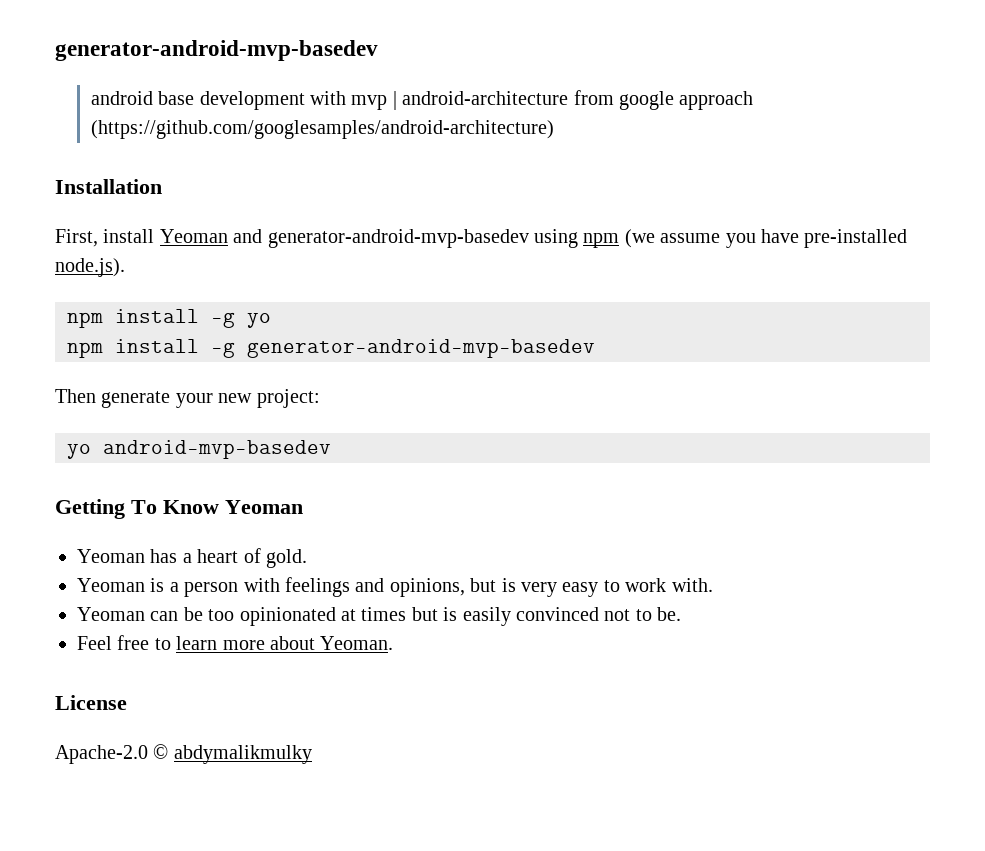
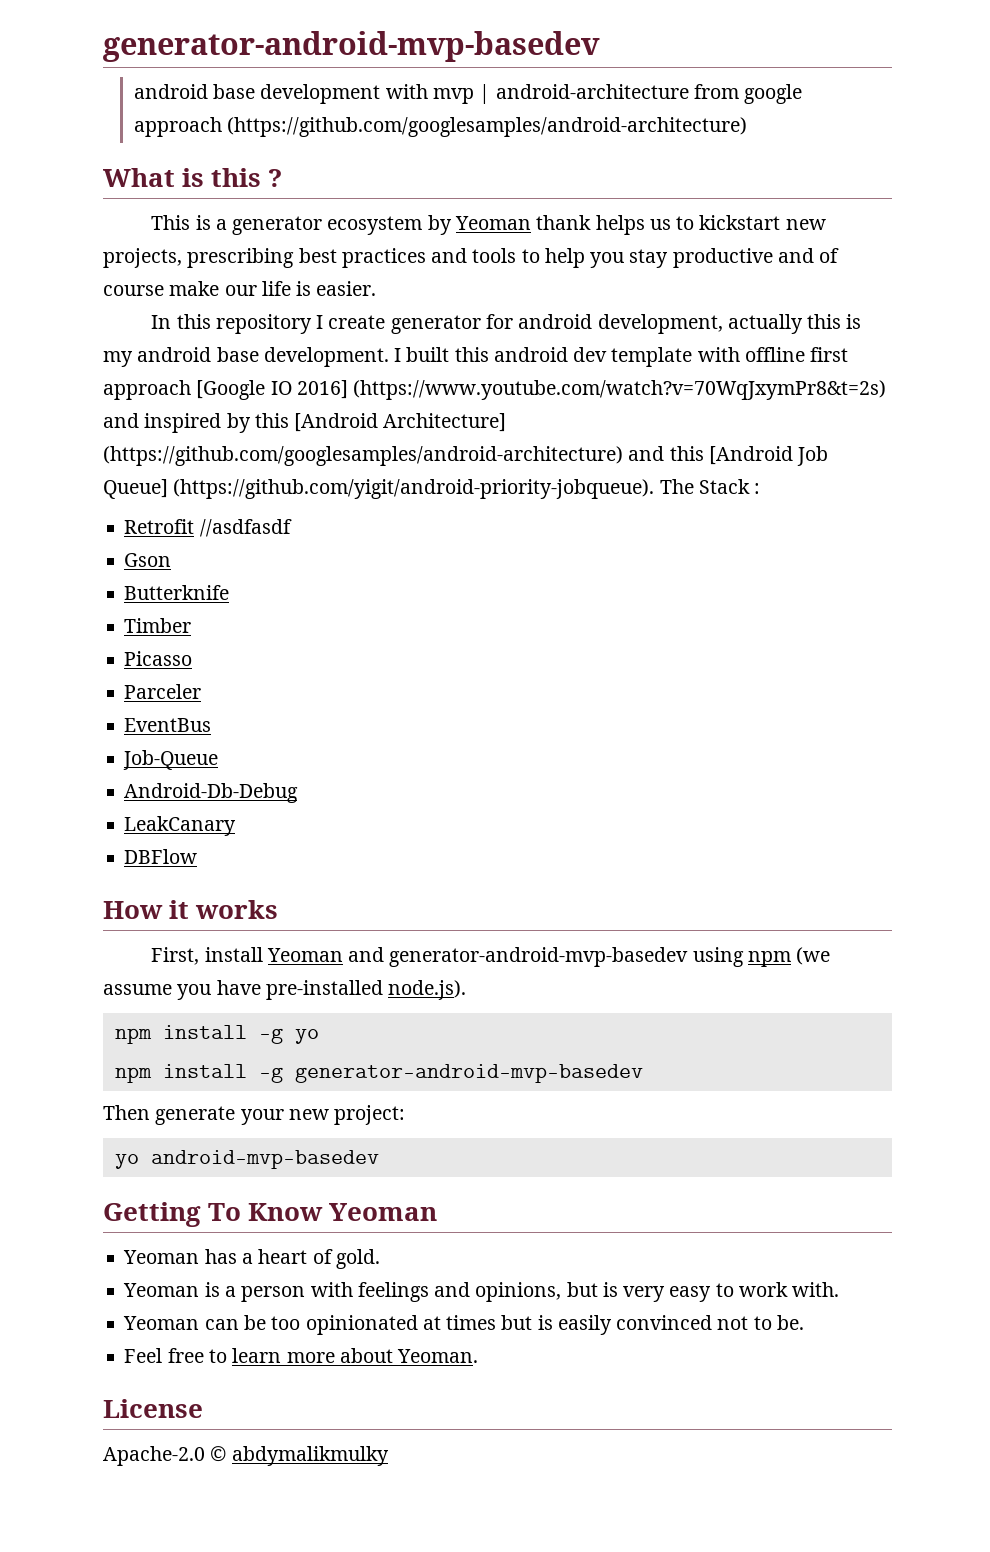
[55,179,162,194] Installation -> [103,168,283,187] [151,215,826,235] [103,248,840,268] [103,281,377,296] [151,314,862,334] [103,347,849,367] [103,380,887,400] [103,413,507,433] [103,446,829,466] [103,479,761,499] [124,519,292,537] [124,553,172,567] [124,585,230,600] [124,618,192,633] [124,651,193,666] [124,684,202,699] [124,718,212,732] [123,750,219,770] [124,783,299,803] [124,816,237,836] [124,849,198,864] [103,900,279,919] What is this ? // This is a generator ecosystem by Yeoman thank helps us to kickstart new projects, prescribing best practices and tools to help you stay productive and of course make our life is easier. // In this repository I create generator for android development, actually this is my android base development. I built this android dev template with offline first approach [Google IO 2016] (https://www.youtube.com/watch?v=70WqJxymPr8&t=2s) and inspired by this [Android Architecture] (https://github.com/googlesamples/android-architecture) and this [Android Job Queue] (https://github.com/yigit/android-priority-jobqueue). The Stack : // Retrofit //asdfasdf // Gson // Butterknife // Timber // Picasso // Parceler // EventBus // Job-Queue // Android-Db-Debug // LeakCanary // DBFlow // How it works

